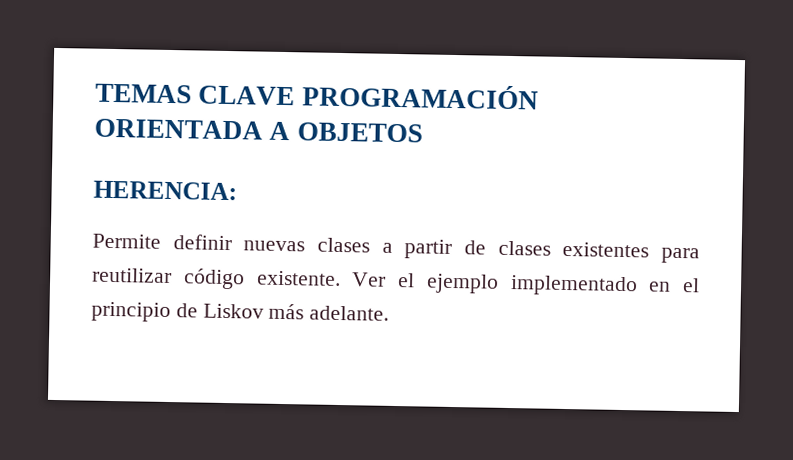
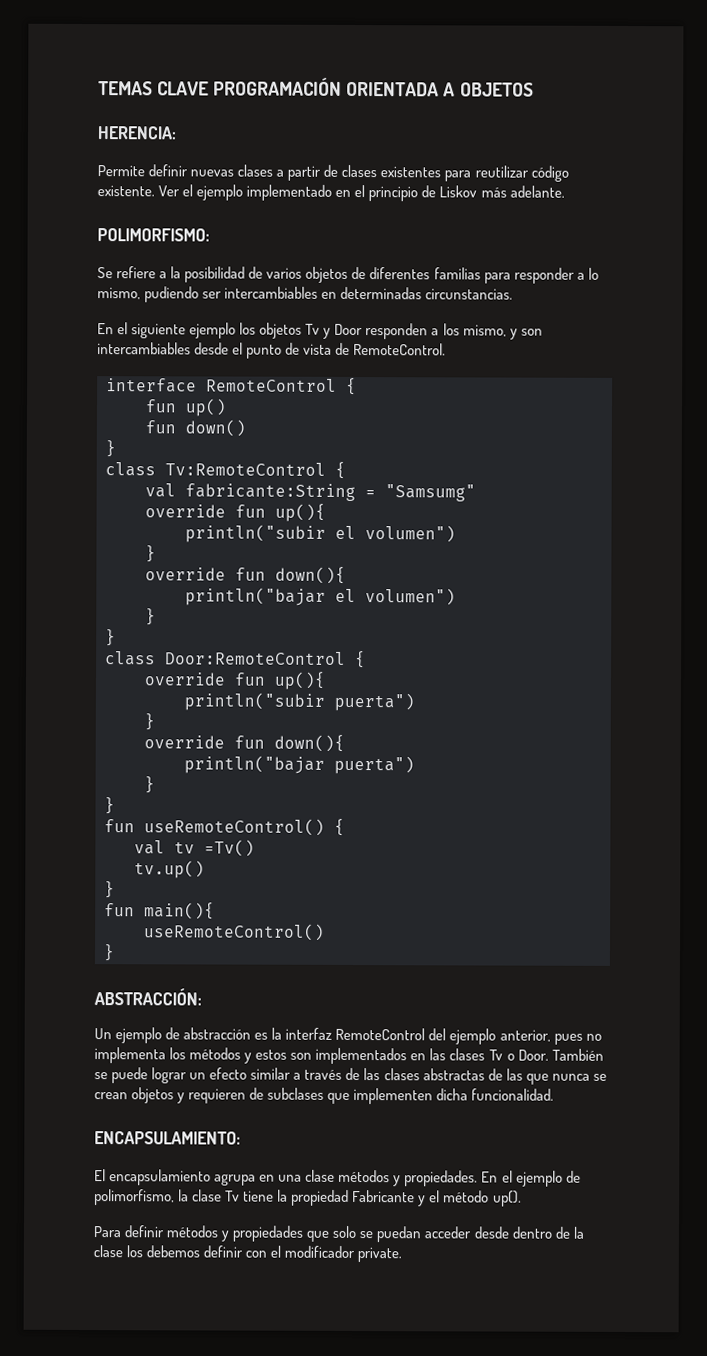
(390, 313) none -> [97,228,210,242] [97,266,599,284] [97,286,514,303] [97,322,543,340] [97,342,447,359] [106,377,357,396] [145,398,227,417] [145,419,246,437] [105,440,116,458] [105,461,346,479] [145,483,476,502] [145,503,326,522] [185,524,456,543] [145,545,156,563] [145,566,346,584] [185,587,456,606] [145,608,156,626] [105,629,116,647] [105,651,366,669] [144,671,326,690] [184,692,415,712] [144,713,155,731] [144,734,345,752] [184,755,415,775] [144,776,155,794] [104,797,115,815] [104,818,345,836] [134,839,255,857] [134,860,205,879] [104,881,115,899] [104,902,215,920] [144,923,325,941] [103,944,115,962] [94,988,202,1006] [94,1027,602,1045] [94,1047,604,1065] [94,1067,607,1085] [94,1087,555,1105] [94,1131,241,1145] [94,1169,581,1187] [94,1189,522,1207] [93,1225,584,1243] [93,1245,403,1263] // POLIMORFISMO: // Se refiere a la posibilidad de varios objetos de diferentes familias para responder a lo mismo, pudiendo ser intercambiables en determinadas circunstancias. // En el siguiente ejemplo los objetos Tv y Door responden a los mismo, y son intercambiables desde el punto de vista de RemoteControl. // interface RemoteControl { // fun up() // fun down() // } // class Tv:RemoteControl { // val fabricante:String = "Samsumg" // override fun up(){ // println("subir el volumen") // } // override fun down(){ // println("bajar el volumen") // } // } // class Door:RemoteControl { // override fun up(){ // println("subir puerta") // } // override fun down(){ // println("bajar puerta") // } // } // fun useRemoteControl() { // val tv =Tv() // tv.up() // } // fun main(){ // useRemoteControl() // } // ABSTRACCIÓN: // Un ejemplo de abstracción es la interfaz RemoteControl del ejemplo anterior, pues no implementa los métodos y estos son implementados en las clases Tv o Door. También se puede lograr un efecto similar a través de las clases abstractas de las que nunca se crean objetos y requieren de subclases que implementen dicha funcionalidad. // ENCAPSULAMIENTO: // El encapsulamiento agrupa en una clase métodos y propiedades. En el ejemplo de polimorfismo, la clase Tv tiene la propiedad Fabricante y el método up(). // Para definir métodos y propiedades que solo se puedan acceder desde dentro de la clase los debemos definir con el modificador private.

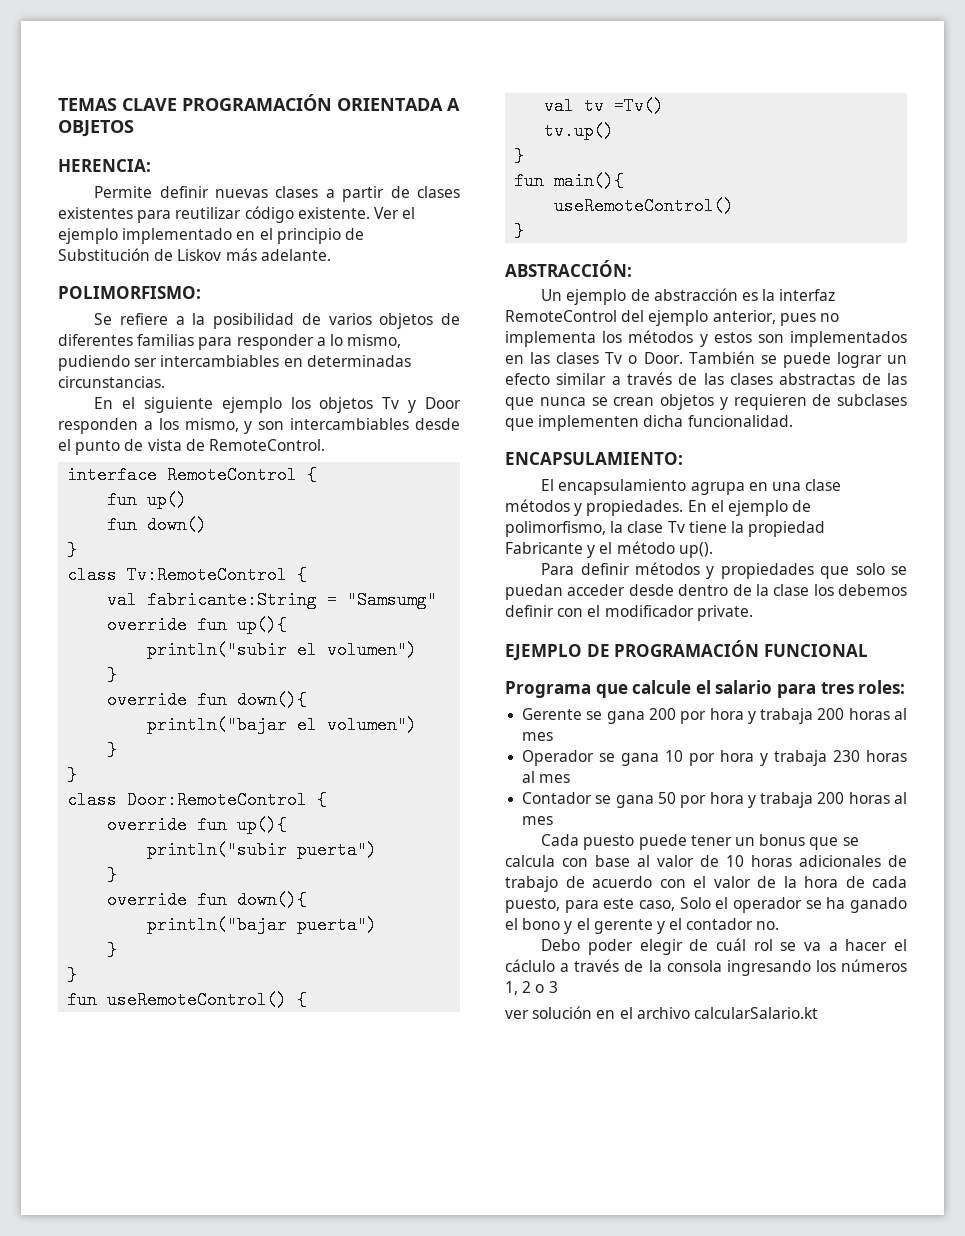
(437, 191) none -> [58,248,174,261] Substitución de
(403, 1255) none -> [505,640,868,661] [505,680,906,698] [522,708,907,724] [522,732,554,741] [522,750,907,766] [522,771,571,783] [522,792,907,808] [522,816,554,825] [541,834,859,850] [505,855,907,867] [505,876,907,892] [505,897,907,913] [505,918,780,934] [541,938,907,955] [505,959,907,976] [505,981,558,995] [505,1006,818,1019] // EJEMPLO DE PROGRAMACIÓN FUNCIONAL // Programa que calcule el salario para tres roles: // Gerente se gana 200 por hora y trabaja 200 horas al mes // Operador se gana 10 por hora y trabaja 230 horas al mes // Contador se gana 50 por hora y trabaja 200 horas al mes // Cada puesto puede tener un bonus que se calcula con base al valor de 10 horas adicionales de trabajo de acuerdo con el valor de la hora de cada puesto, para este caso, Solo el operador se ha ganado el bono y el gerente y el contador no. // Debo poder elegir de cuál rol se va a hacer el cáclulo a través de la consola ingresando los números 1, 2 o 3 // ver solución en el archivo calcularSalario.kt

